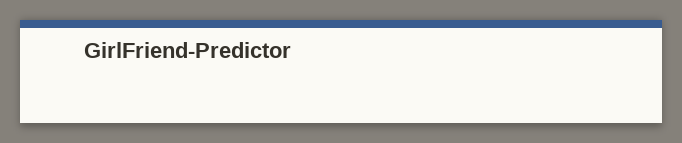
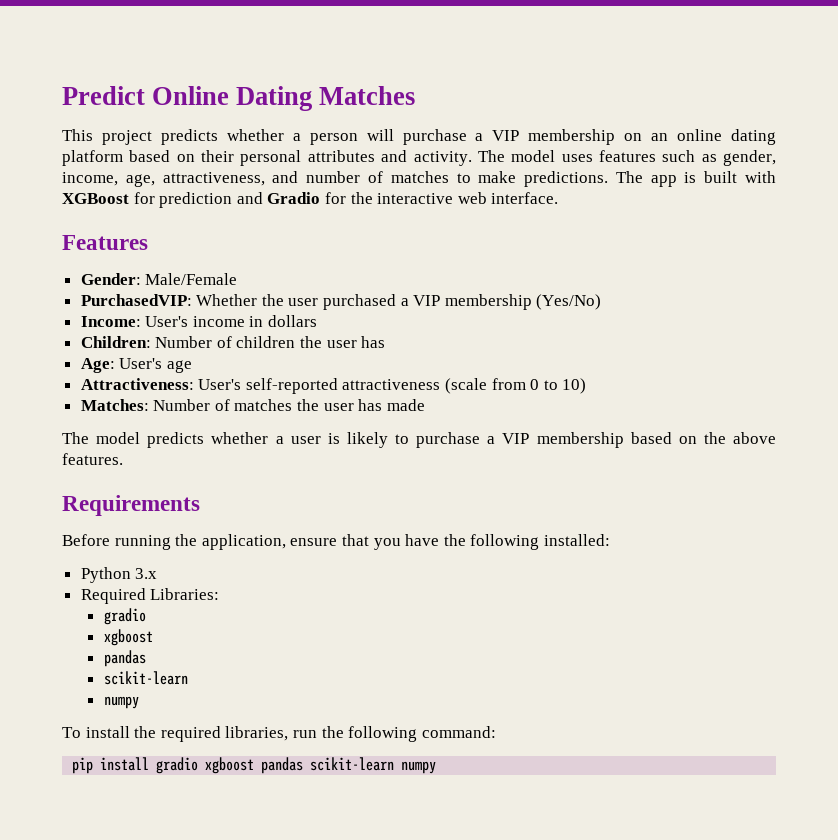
[84,42,291,58] GirlFriend-Predictor -> [62,86,416,111] [62,129,777,145] [62,150,776,166] [62,171,777,187] [62,192,559,208] [62,235,148,250] [80,273,238,285] [80,294,602,310] [80,315,318,327] [80,336,386,348] [80,358,192,373] [80,378,587,394] [80,399,425,411] [62,432,776,448] [62,453,123,465] [62,495,200,516] [62,534,610,550] [80,567,158,583] [80,588,220,604] [103,608,146,625] [103,629,153,646] [103,650,146,667] [103,671,188,685] [103,696,139,709] [62,726,496,742] [72,757,437,774] Predict Online Dating Matches // This project predicts whether a person will purchase a VIP membership on an online dating platform based on their personal attributes and activity. The model uses features such as gender, income, age, attractiveness, and number of matches to make predictions. The app is built with XGBoost for prediction and Gradio for the interactive web interface. // Features // Gender: Male/Female // PurchasedVIP: Whether the user purchased a VIP membership (Yes/No) // Income: User's income in dollars // Children: Number of children the user has // Age: User's age // Attractiveness: User's self-reported attractiveness (scale from 0 to 10) // Matches: Number of matches the user has made // The model predicts whether a user is likely to purchase a VIP membership based on the above features. // Requirements // Before running the application, ensure that you have the following installed: // Python 3.x // Required Libraries: // gradio // xgboost // pandas // scikit-learn // numpy // To install the required libraries, run the following command: // pip install gradio xgboost pandas scikit-learn numpy

